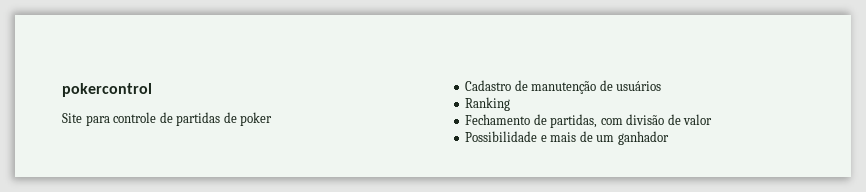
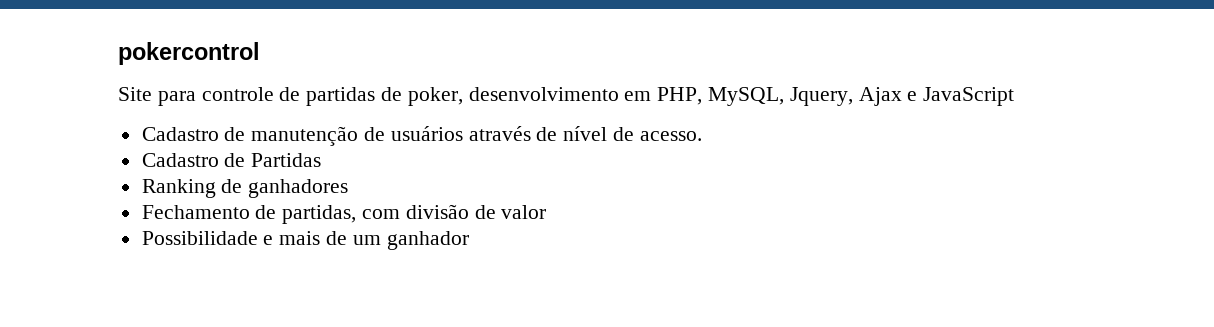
[240,112,273,126] poker -> [407,87,1015,106] poker, desenvolvimento em PHP, MySQL, Jquery, Ajax e JavaScript
(662, 86) none -> [468,126,702,141] [141,153,322,167] através de nível de acesso. // Cadastro de Partidas
(511, 104) none -> [221,179,349,198] de ganhadores

